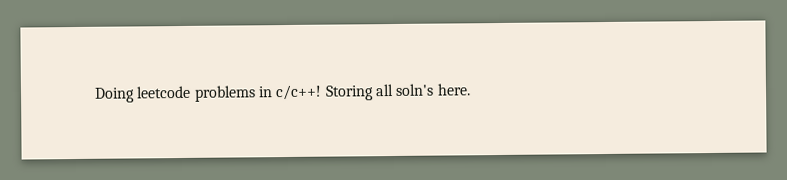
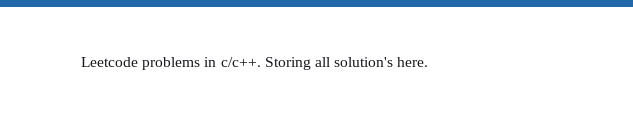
[94,85,192,103] Doing leetcode -> [81,57,138,67] Leetcode
[275,84,323,101] c/c++! -> [220,57,261,67] c/c++.
[395,83,435,96] soln's -> [334,57,394,67] solution's

